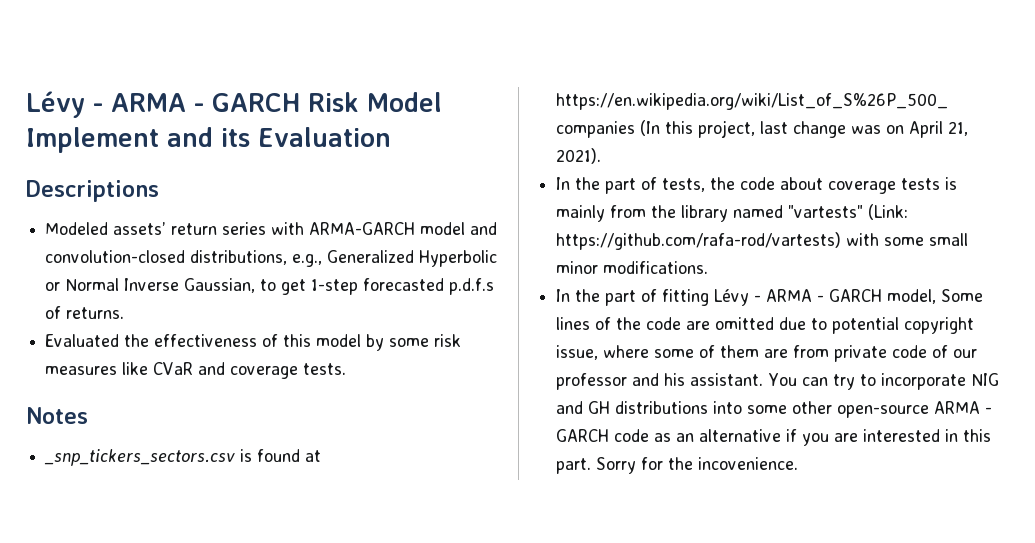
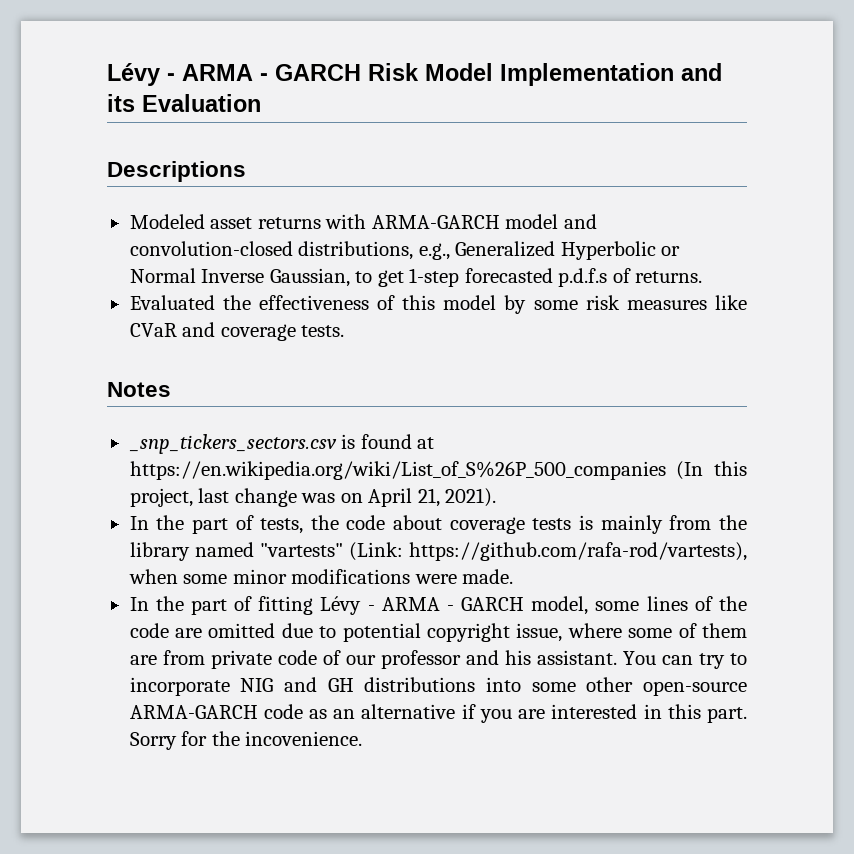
[26,127,159,153] Implement -> [500,63,674,86] Implementation
[113,222,267,235] assets’ return series -> [210,217,321,229] asset returns
[556,232,969,250] [556,261,709,274] https://github.com/rafa-rod/vartests) with some small minor modifications. -> [409,542,747,561] [128,569,514,584] https://github.com/rafa-rod/vartests), when some minor modifications were made.
[941,289,984,302] Some -> [595,601,640,611] some
[934,401,993,414] [556,429,610,442] ARMA - GARCH -> [129,705,258,719] ARMA-GARCH

